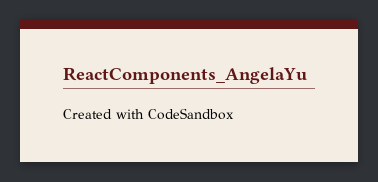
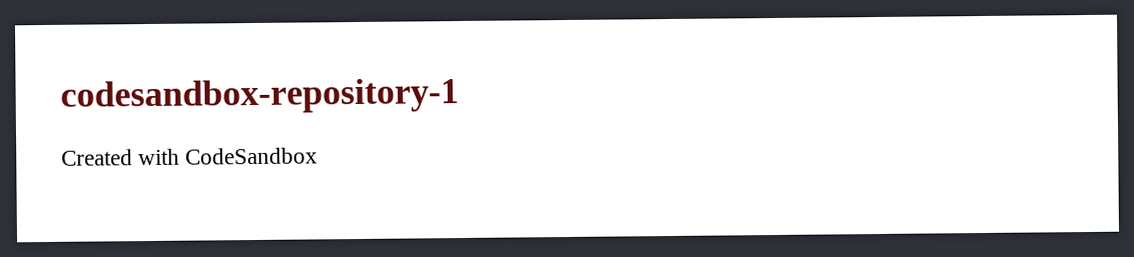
[63,67,307,84] ReactComponents_AngelaYu -> [60,78,459,115] codesandbox-repository-1

